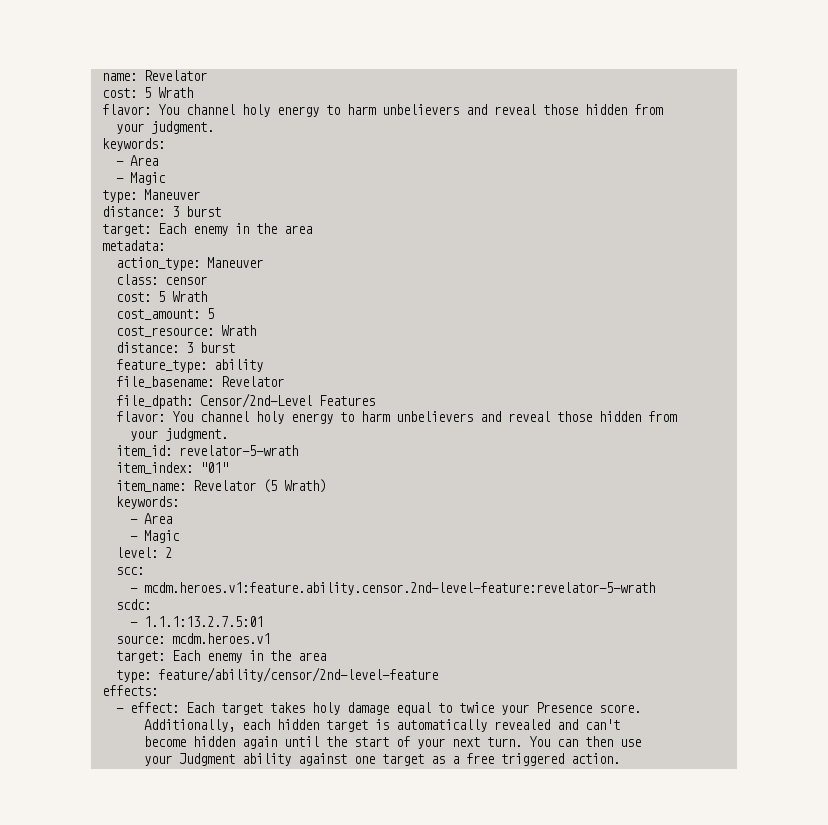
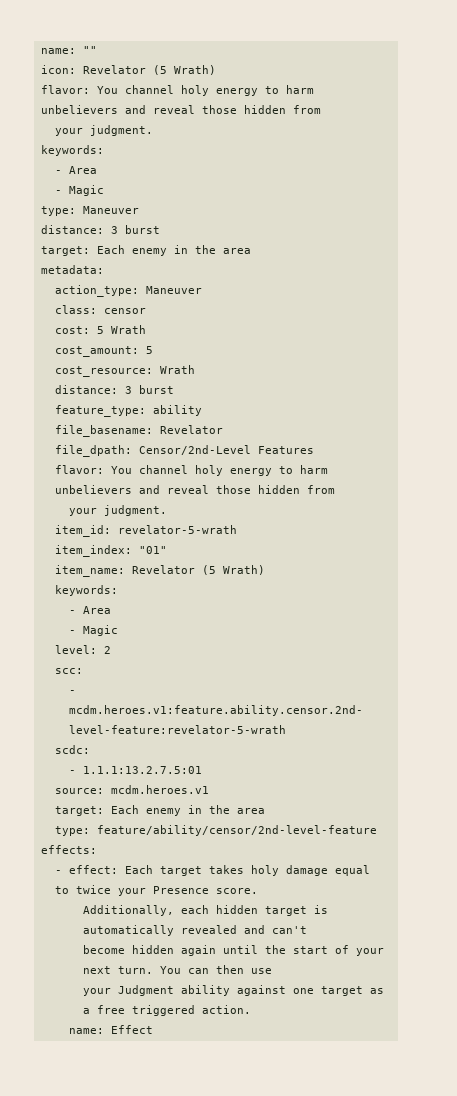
[101,70,207,81] [101,87,193,98] name: Revelator // cost: 5 Wrath -> [41,46,98,54] [41,65,217,75] name: "" // icon: Revelator (5 Wrath)
(620, 758) none -> [69,1025,154,1034] // name: Effect

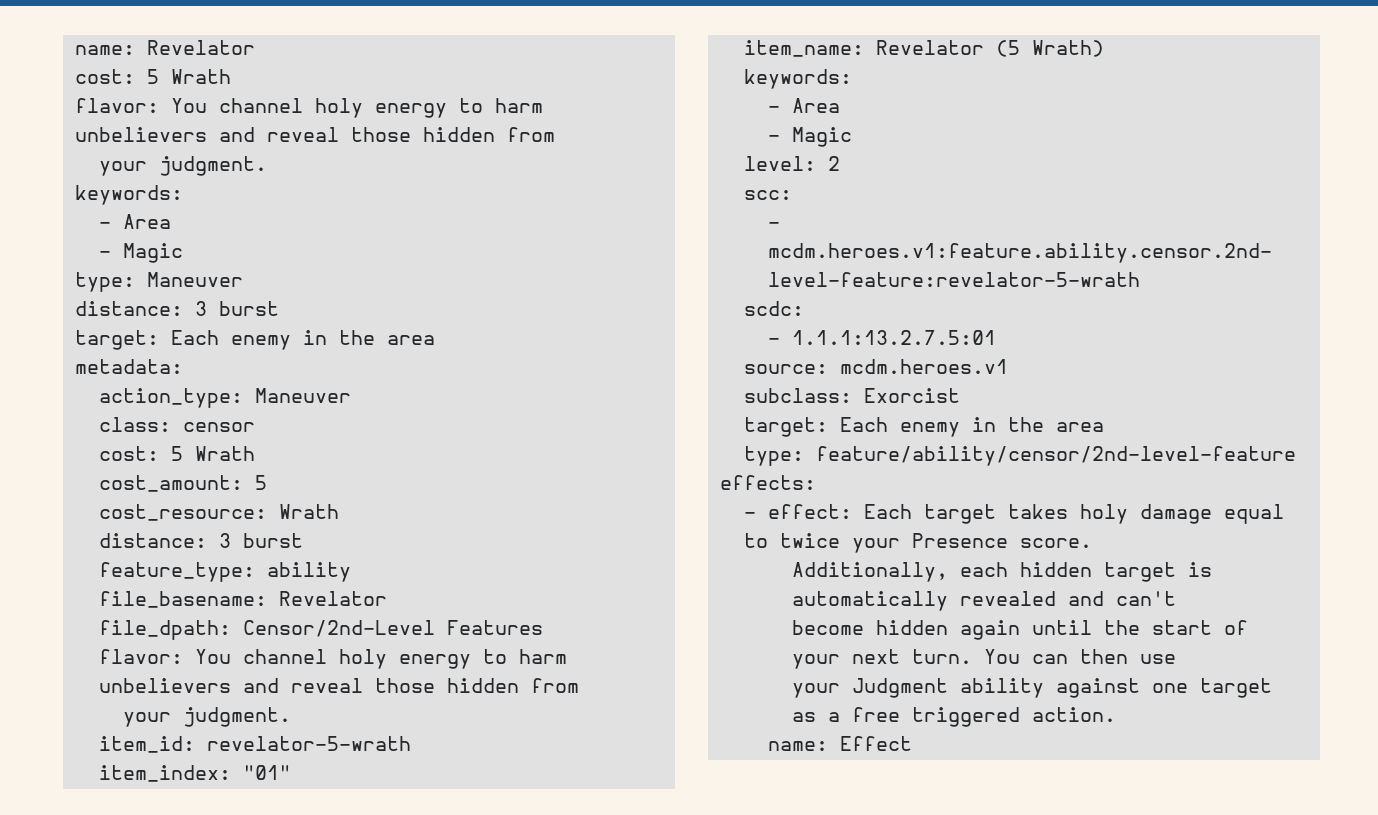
[41,46,98,54] [41,65,217,75] name: "" // icon: Revelator (5 Wrath) -> [75,40,256,55] [75,69,232,84] name: Revelator // cost: 5 Wrath
(210, 789) none -> [744,388,961,403] // subclass: Exorcist

